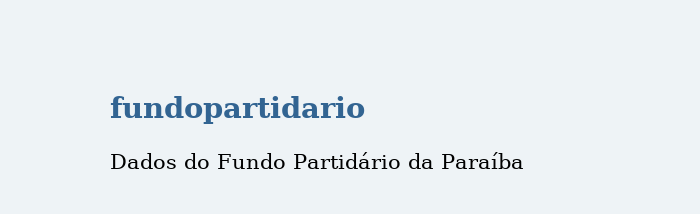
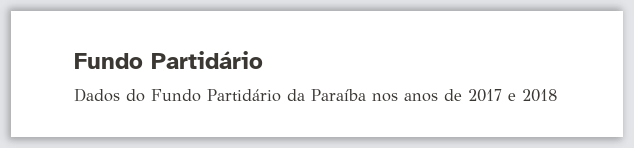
[110,96,365,124] fundopartidario -> [74,51,263,69] Fundo Partidário
(524, 160) none -> [372,89,557,102] nos anos de 2017 e 2018

